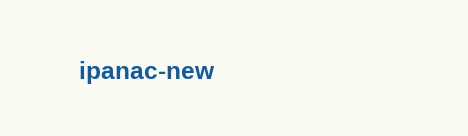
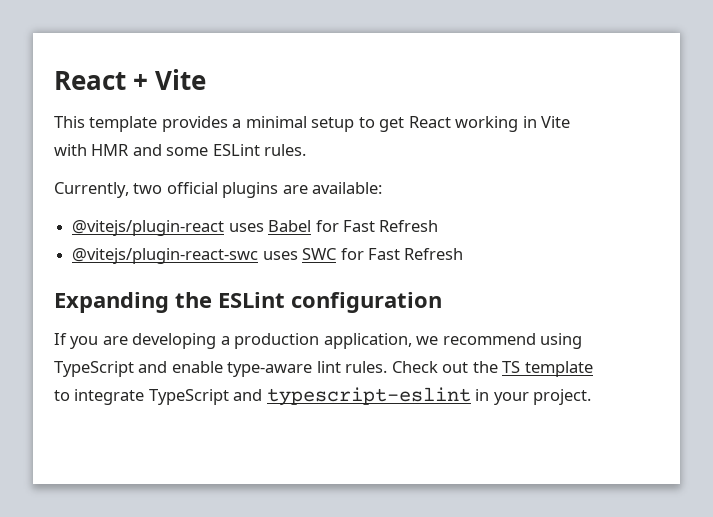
[79,61,215,84] ipanac-new -> [54,69,207,90] [54,116,571,132] [54,144,307,156] [54,182,383,198] [72,220,439,236] [72,248,464,264] [54,292,442,313] [54,333,583,349] [54,361,593,377] [54,387,592,406] React + Vite // This template provides a minimal setup to get React working in Vite with HMR and some ESLint rules. // Currently, two official plugins are available: // @vitejs/plugin-react uses Babel for Fast Refresh // @vitejs/plugin-react-swc uses SWC for Fast Refresh // Expanding the ESLint configuration // If you are developing a production application, we recommend using TypeScript and enable type-aware lint rules. Check out the TS template to integrate TypeScript and typescript-eslint in your project.

